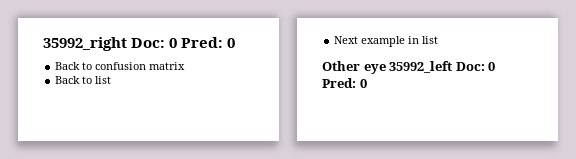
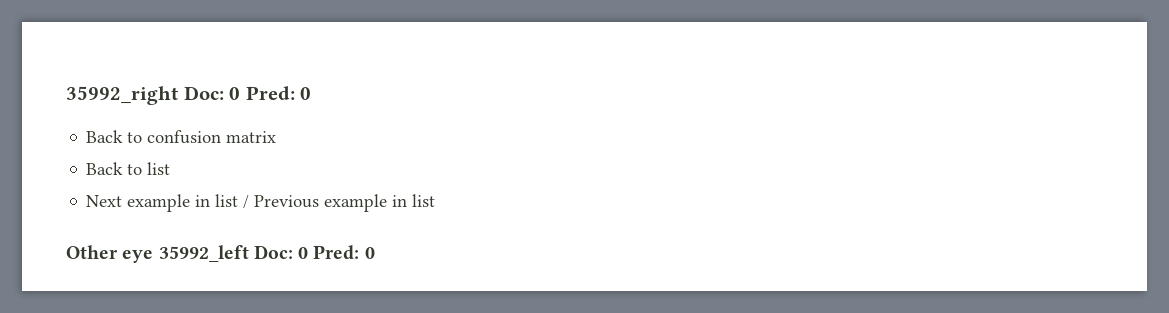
(439, 40) none -> [243,194,436,212] / Previous example in list

